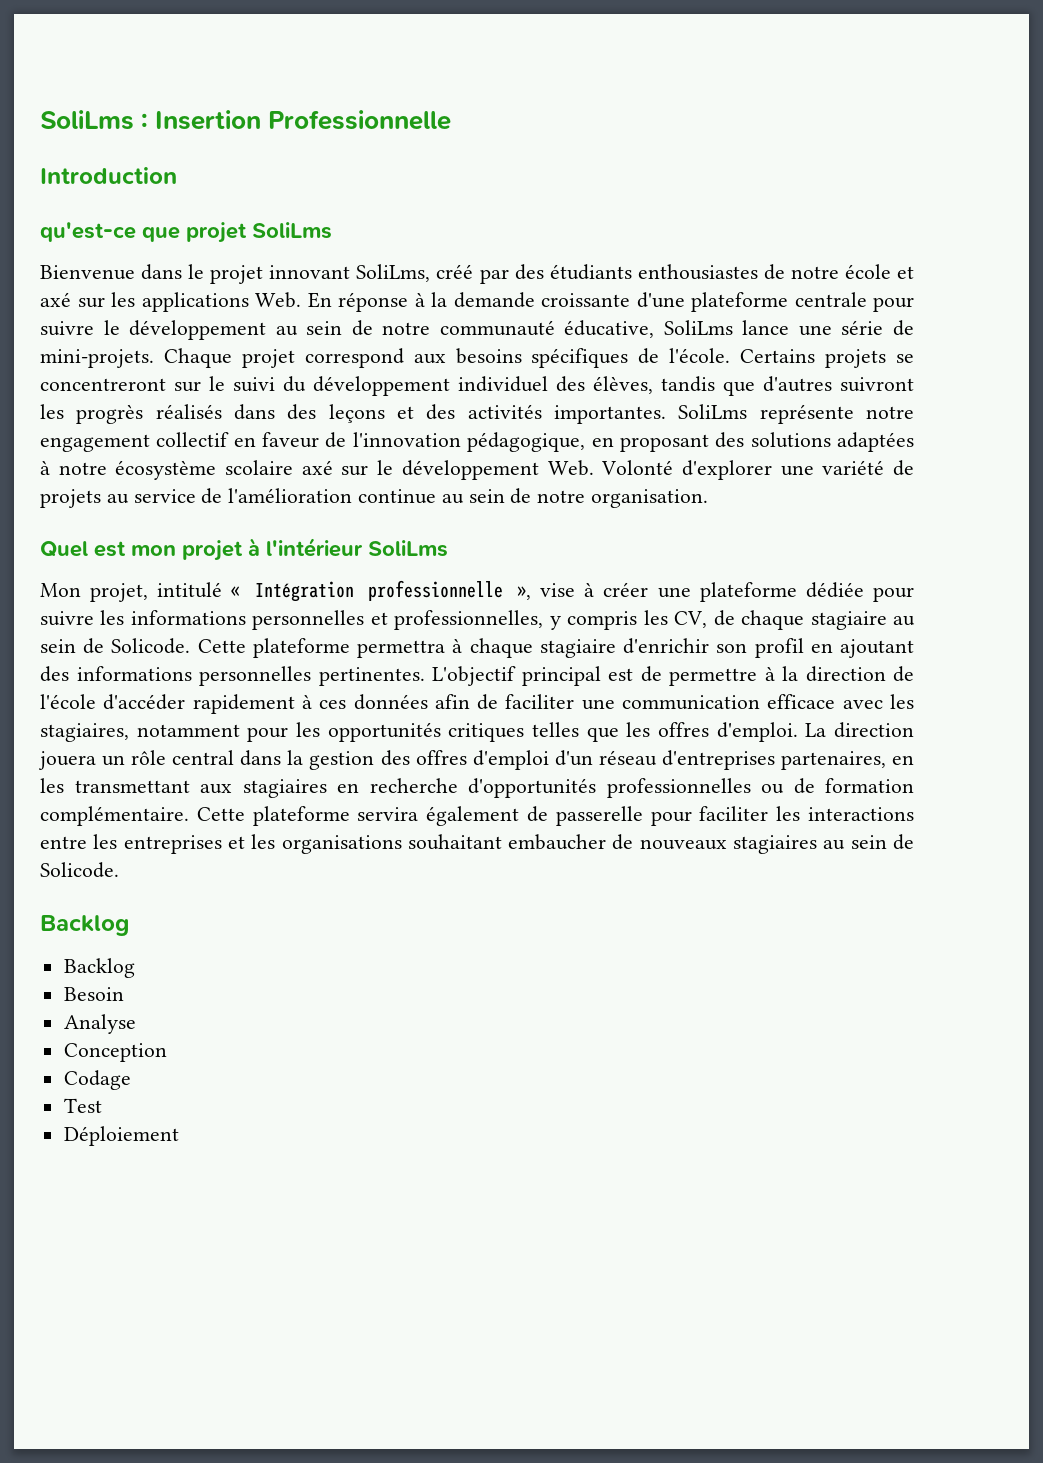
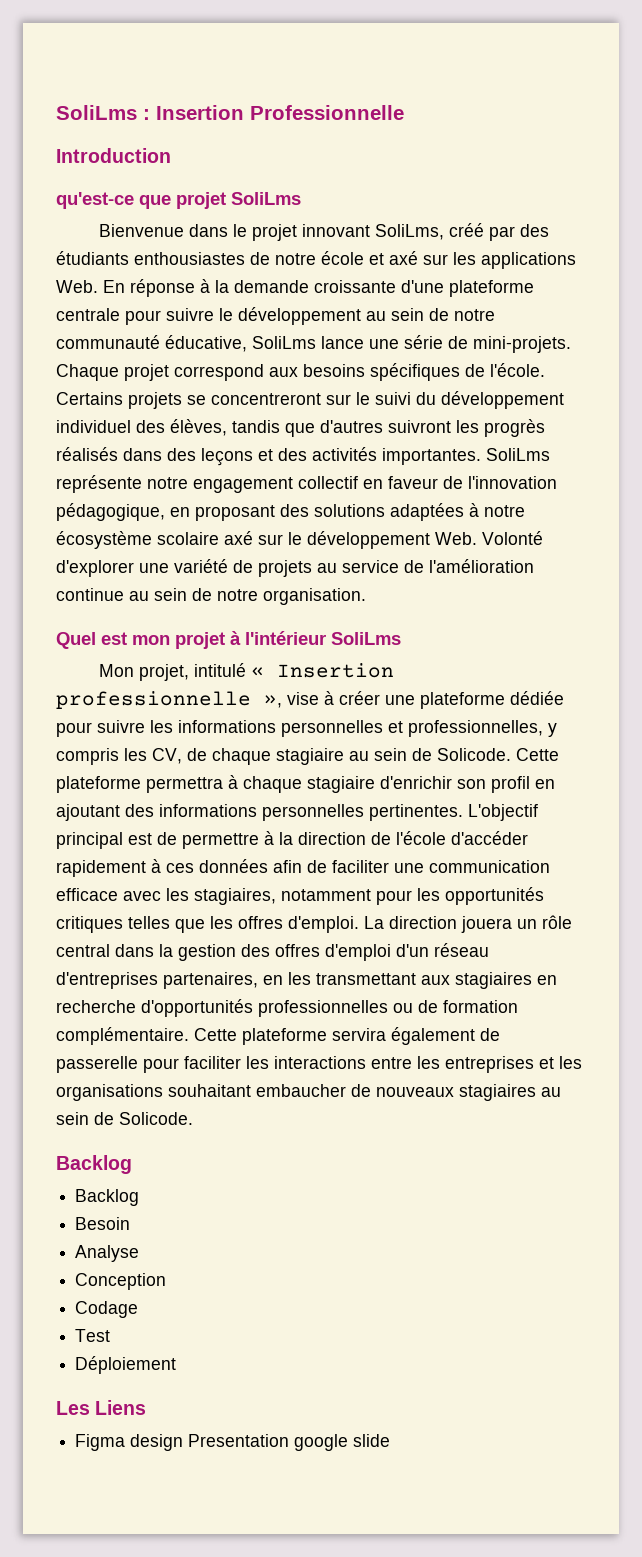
[254,581,354,602] Intégration -> [276,663,394,678] Insertion
(179, 1136) none -> [56,1400,147,1415] [75,1434,391,1451] // Les Liens // Figma design Presentation google slide

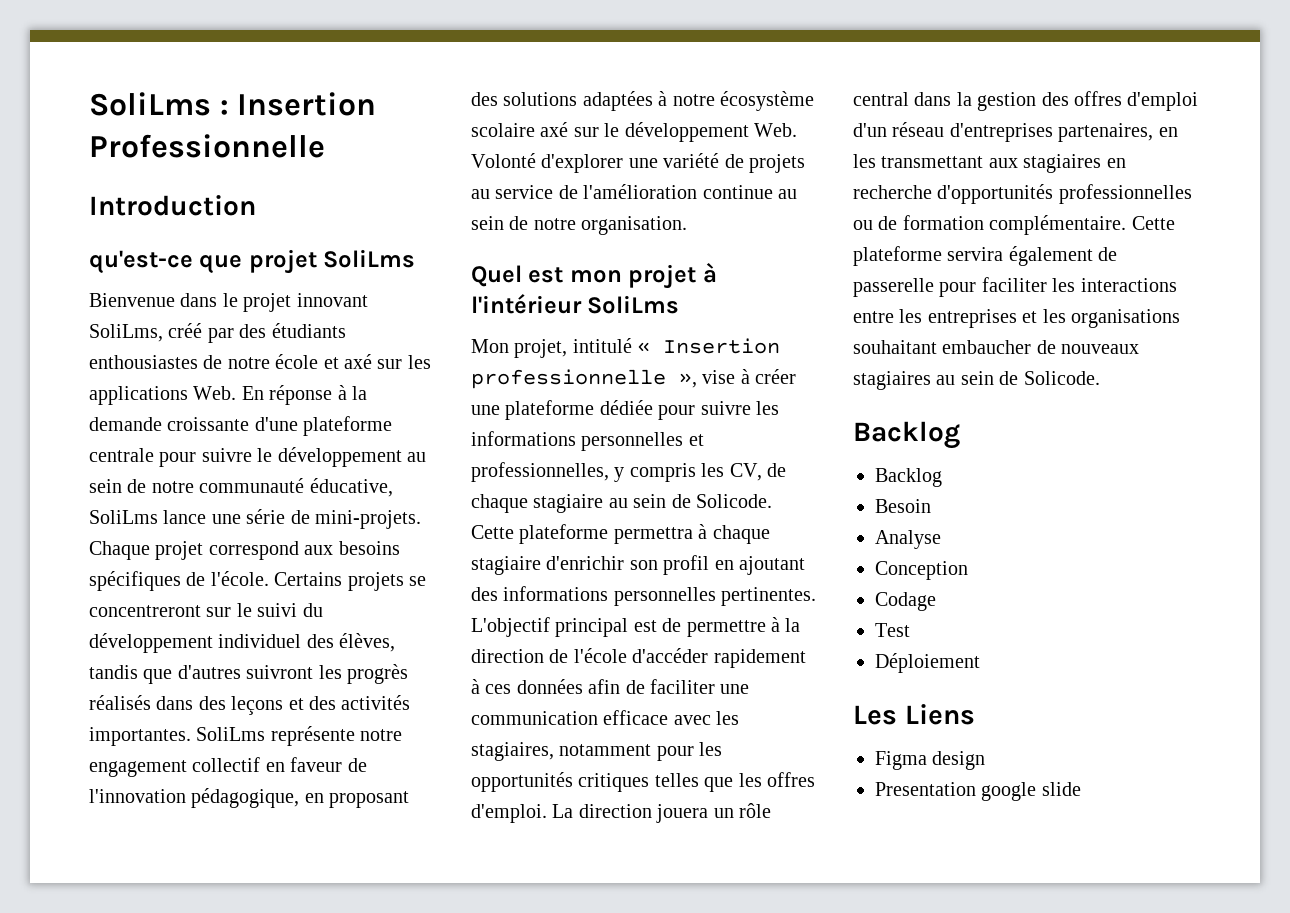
(184, 1442) none -> (986, 760) //

